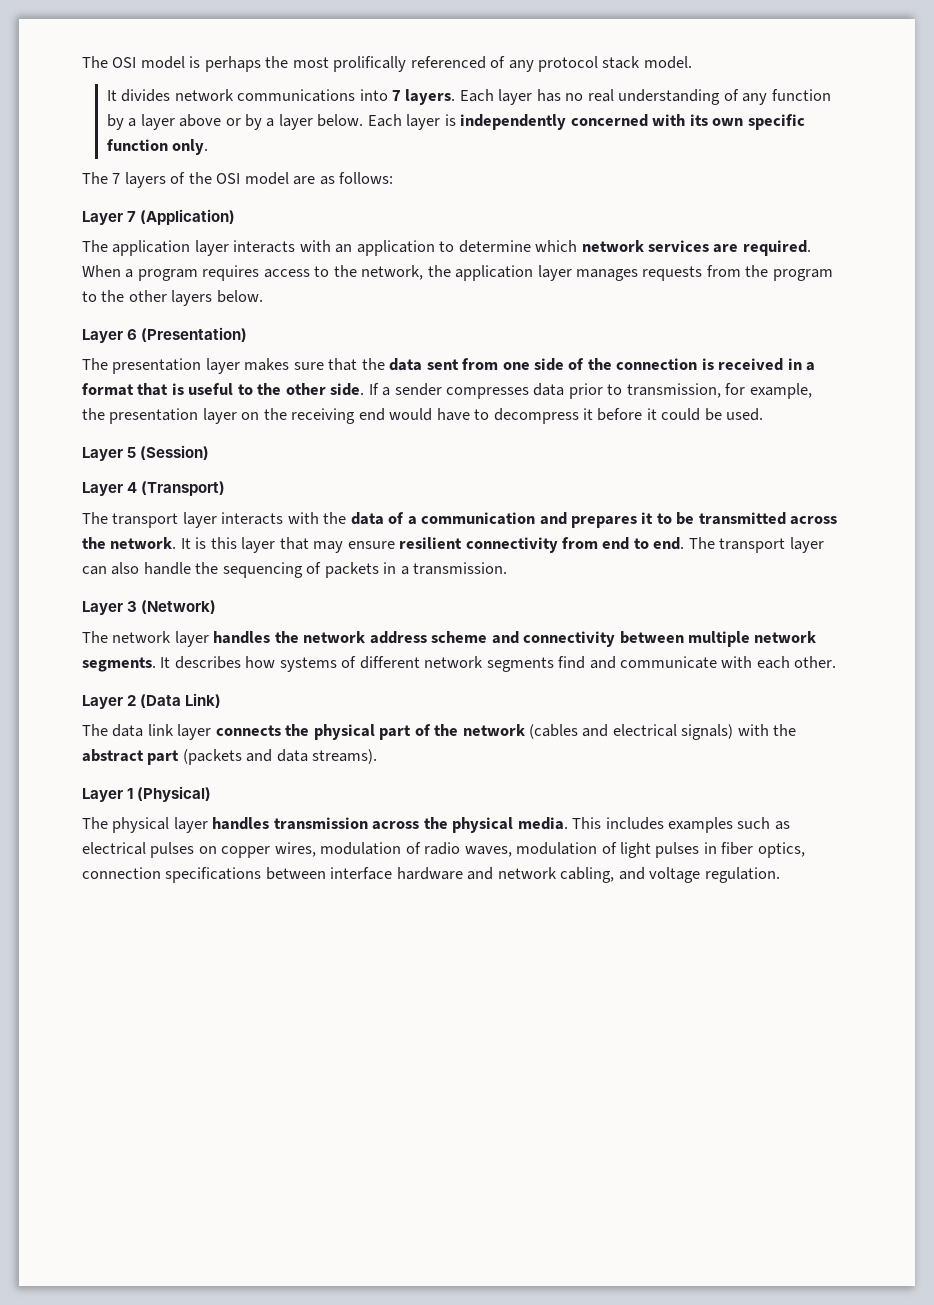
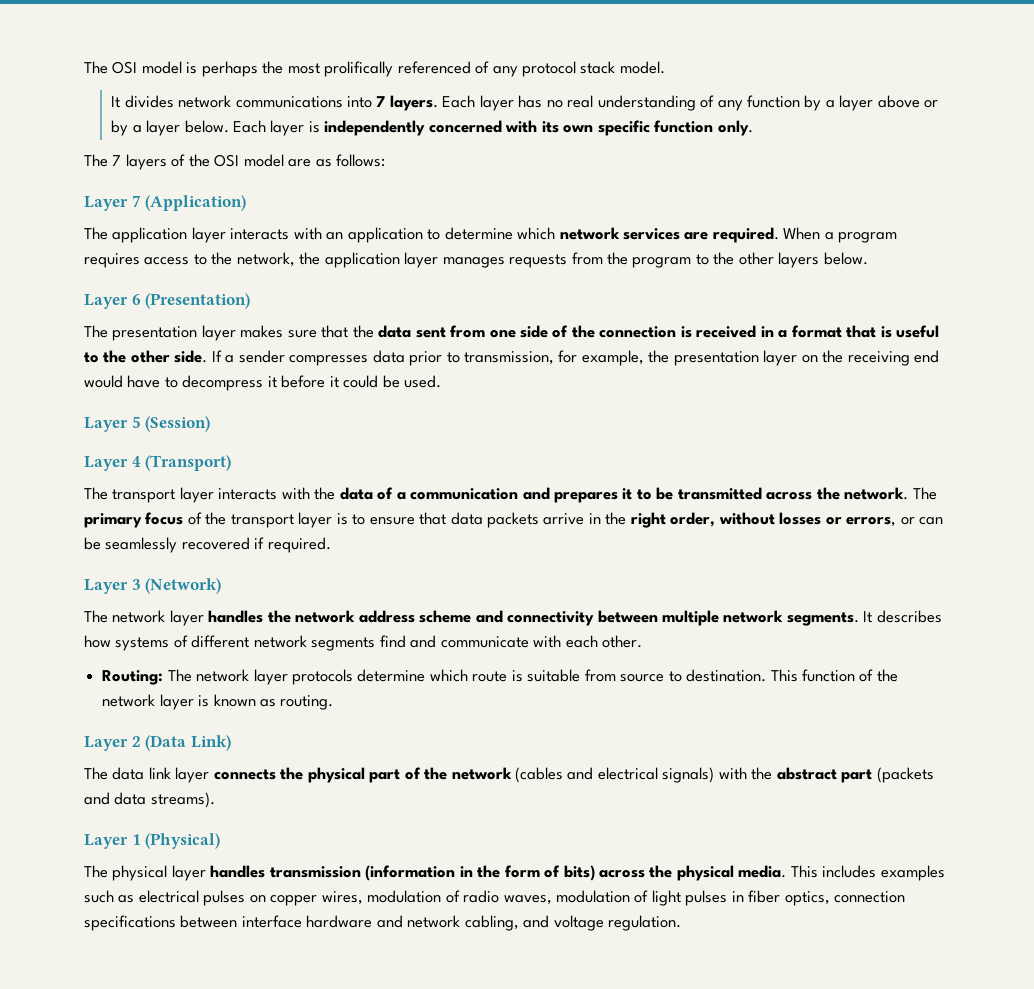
[180,537,824,553] [82,562,508,578] It is this layer that may ensure resilient connectivity from end to end. The transport layer can also handle the sequencing of packets in a transmission. -> [912,487,937,500] [84,512,944,528] [84,537,331,553] The primary focus of the transport layer is to ensure that data packets arrive in the right order, without losses or errors, or can be seamlessly recovered if required.
(837, 662) none -> [102,669,898,685] [102,694,334,710] // Routing: The network layer protocols determine which route is suitable from source to destination. This function of the network layer is known as routing.
(368, 823) none -> [365,865,595,881] (information in the form of bits)

